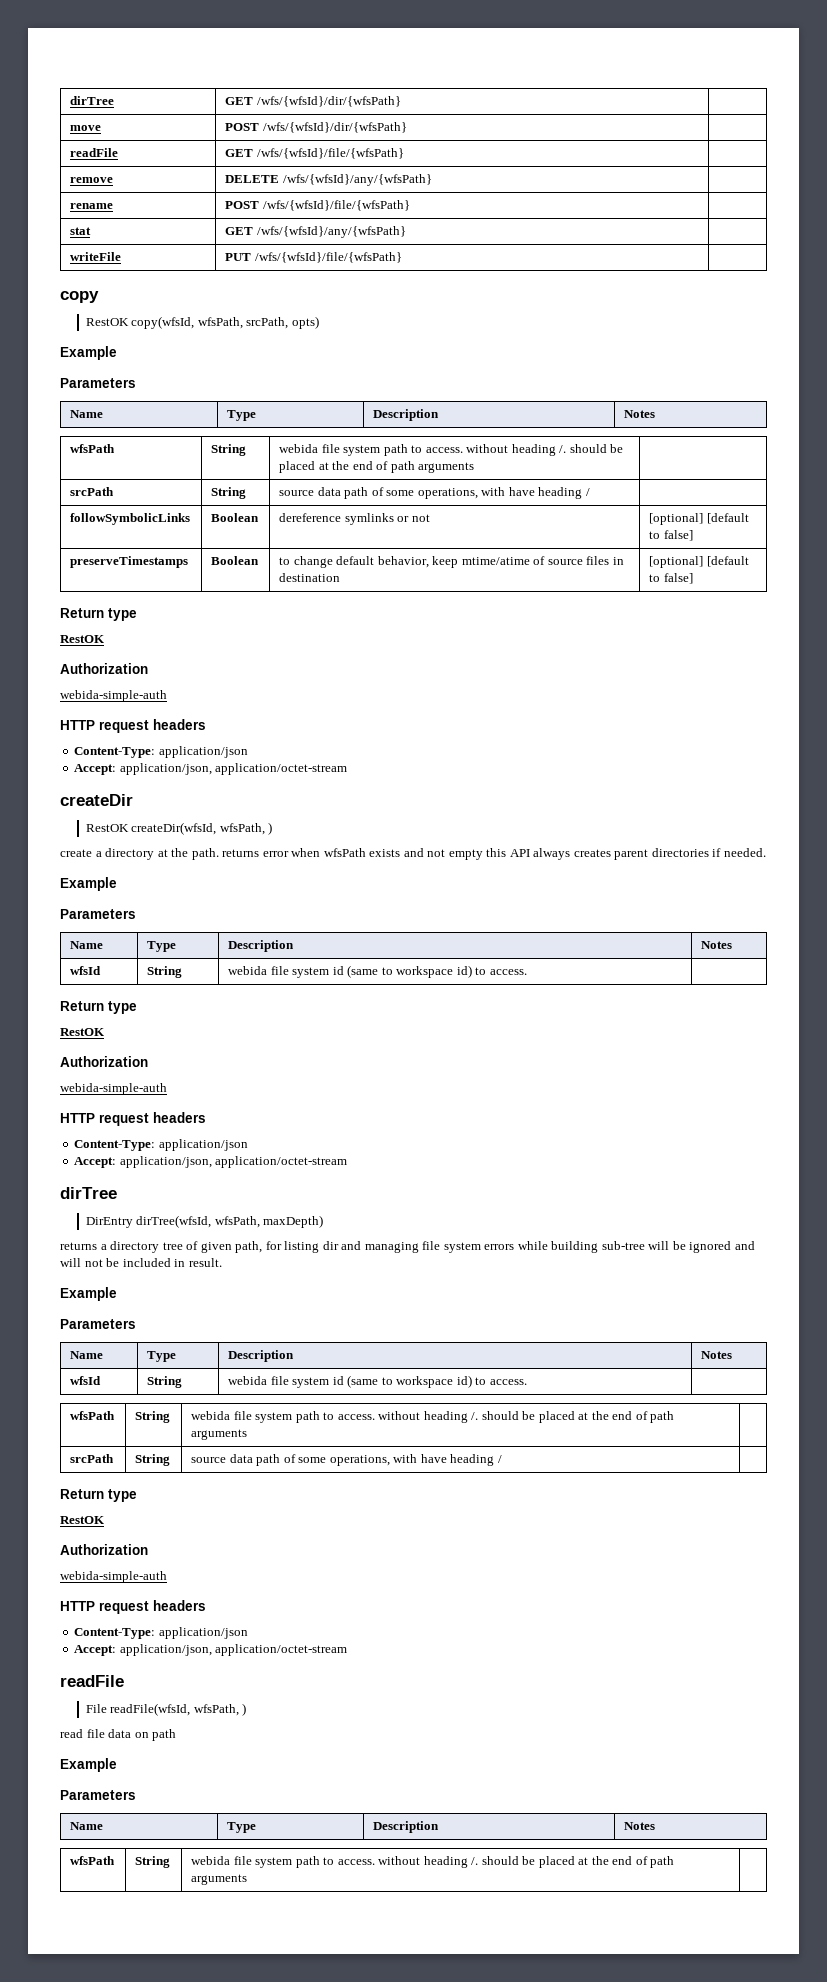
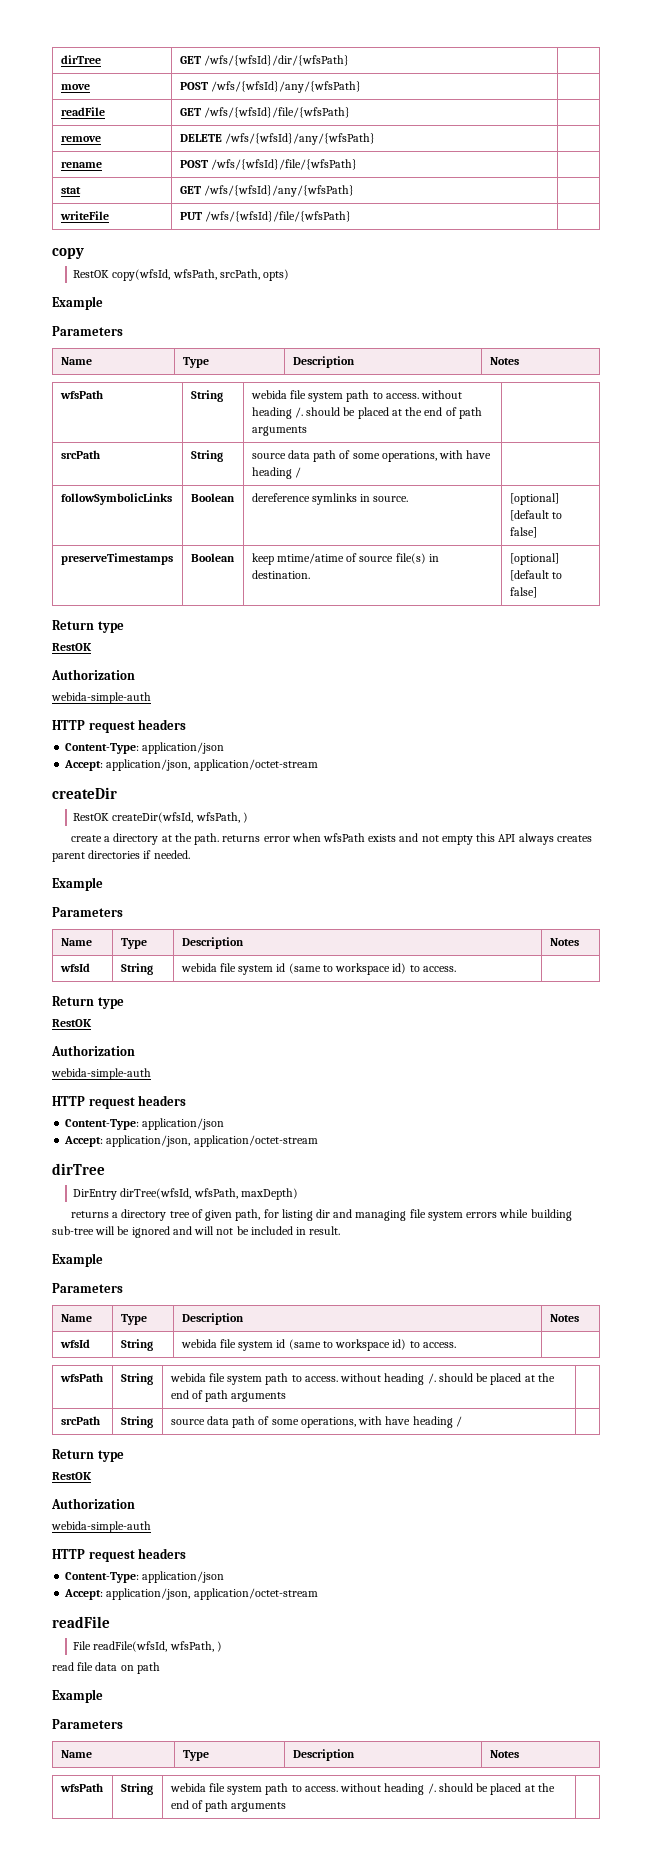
[262,122,407,133] /wfs/{wfsId}/dir/{wfsPath} -> [210,81,361,93] /wfs/{wfsId}/any/{wfsPath}
[397,514,430,522] or not -> [360,494,409,502] in source.
[279,556,429,568] to change default behavior, -> (235, 557) none
[586,556,624,565] [279,573,341,582] files in destination -> [395,553,439,564] [251,570,310,579] file(s) in destination.

